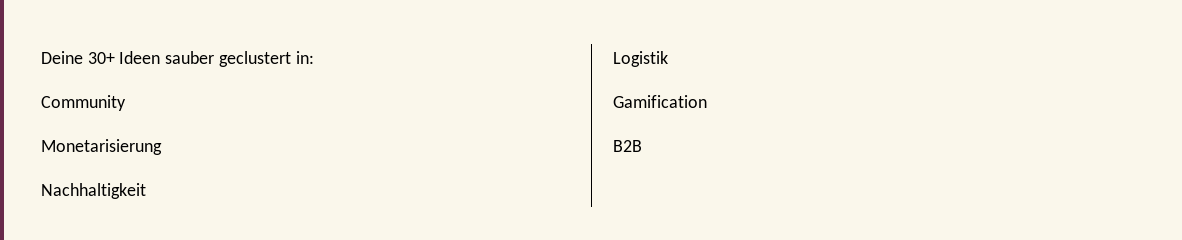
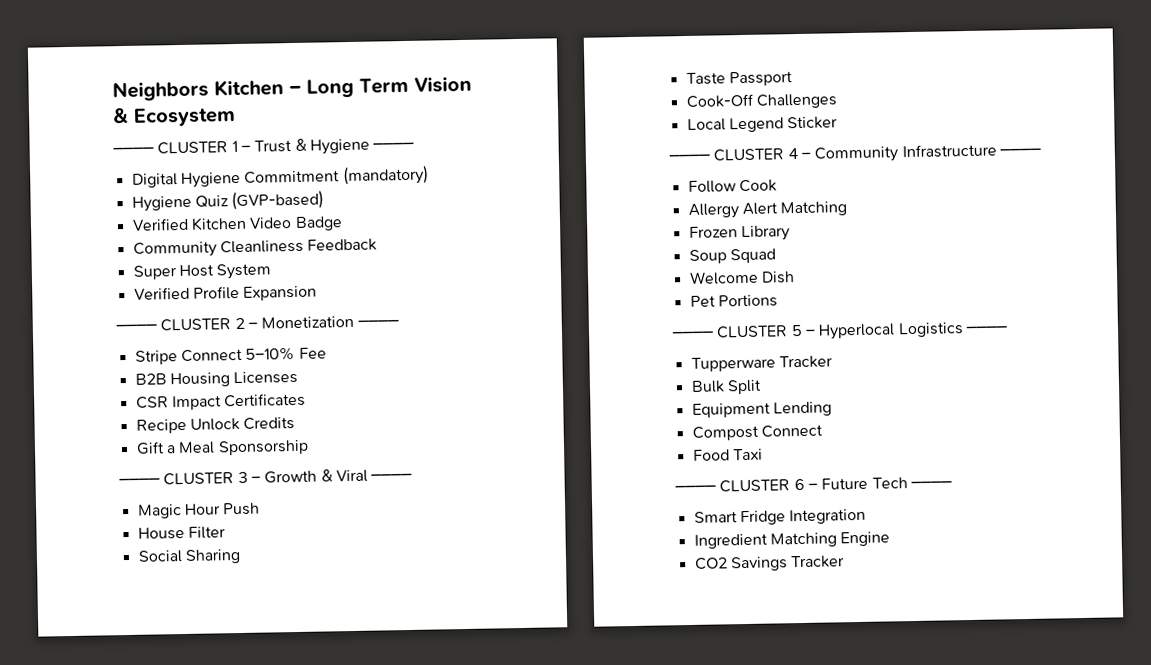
[41,51,314,67] [41,95,126,111] [41,139,162,155] [41,183,146,199] [613,51,668,67] [613,95,707,108] [613,140,642,152] Deine 30+ Ideen sauber geclustert in: // Community // Monetarisierung // Nachhaltigkeit // Logistik // Gamification // B2B -> [112,75,472,102] [112,107,236,127] [112,138,415,155] [131,165,429,189] [131,190,325,212] [131,216,343,231] [132,238,378,258] [132,263,272,280] [133,285,318,301] [115,315,399,332] [134,346,327,365] [134,370,299,388] [135,392,307,411] [135,416,296,434] [135,439,309,456] [118,469,413,486] [136,502,261,519] [137,526,226,540] [137,549,241,564] [685,71,793,87] [685,93,838,109] [686,116,839,133] [668,143,1041,163] [687,179,777,193] [687,201,848,219] [688,225,790,242] [688,248,776,264] [688,270,795,285] [689,294,778,308] [671,322,1008,340] [690,355,833,372] [690,379,762,395] [691,401,832,418] [691,424,823,441] [692,448,763,461] [674,477,952,493] [693,508,867,526] [693,531,891,549] [694,555,846,572] Neighbors Kitchen – Long Term Vision & Ecosystem // ──── CLUSTER 1 – Trust & Hygiene ──── // Digital Hygiene Commitment (mandatory) // Hygiene Quiz (GVP-based) // Verified Kitchen Video Badge // Community Cleanliness Feedback // Super Host System // Verified Profile Expansion // ──── CLUSTER 2 – Monetization ──── // Stripe Connect 5–10% Fee // B2B Housing Licenses // CSR Impact Certificates // Recipe Unlock Credits // Gift a Meal Sponsorship // ──── CLUSTER 3 – Growth & Viral ──── // Magic Hour Push // House Filter // Social Sharing // Taste Passport // Cook-Off Challenges // Local Legend Sticker // ──── CLUSTER 4 – Community Infrastructure ──── // Follow Cook // Allergy Alert Matching // Frozen Library // Soup Squad // Welcome Dish // Pet Portions // ──── CLUSTER 5 – Hyperlocal Logistics ──── // Tupperware Tracker // Bulk Split // Equipment Lending // Compost Connect // Food Taxi // ──── CLUSTER 6 – Future Tech ──── // Smart Fridge Integration // Ingredient Matching Engine // CO2 Savings Tracker

